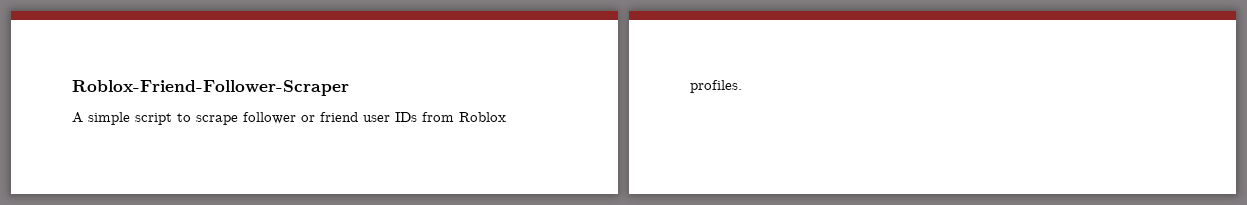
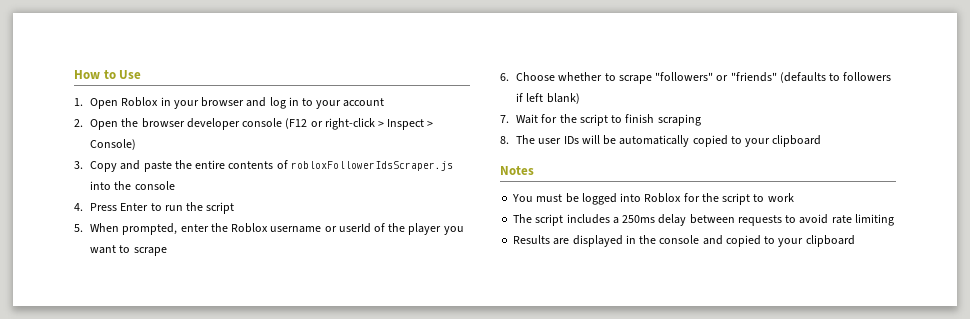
[72,80,349,96] [72,112,506,125] [690,80,742,93] Roblox-Friend-Follower-Scraper // A simple script to scrape follower or friend user IDs from Roblox profiles. -> [74,70,142,79] [74,97,385,109] [74,118,434,130] [90,139,137,150] [74,160,453,172] [90,181,175,190] [74,202,235,214] [74,223,464,235] [90,245,167,256] [500,72,892,84] [516,93,580,104] [500,114,701,126] [500,135,822,147] [500,166,534,175] [512,193,794,205] [513,214,894,226] [513,235,855,247] How to Use // 1. Open Roblox in your browser and log in to your account // 2. Open the browser developer console (F12 or right-click > Inspect > Console) // 3. Copy and paste the entire contents of robloxFollowerIdsScraper.js into the console // 4. Press Enter to run the script // 5. When prompted, enter the Roblox username or userId of the player you want to scrape // 6. Choose whether to scrape "followers" or "friends" (defaults to followers if left blank) // 7. Wait for the script to finish scraping // 8. The user IDs will be automatically copied to your clipboard // Notes // You must be logged into Roblox for the script to work // The script includes a 250ms delay between requests to avoid rate limiting // Results are displayed in the console and copied to your clipboard

